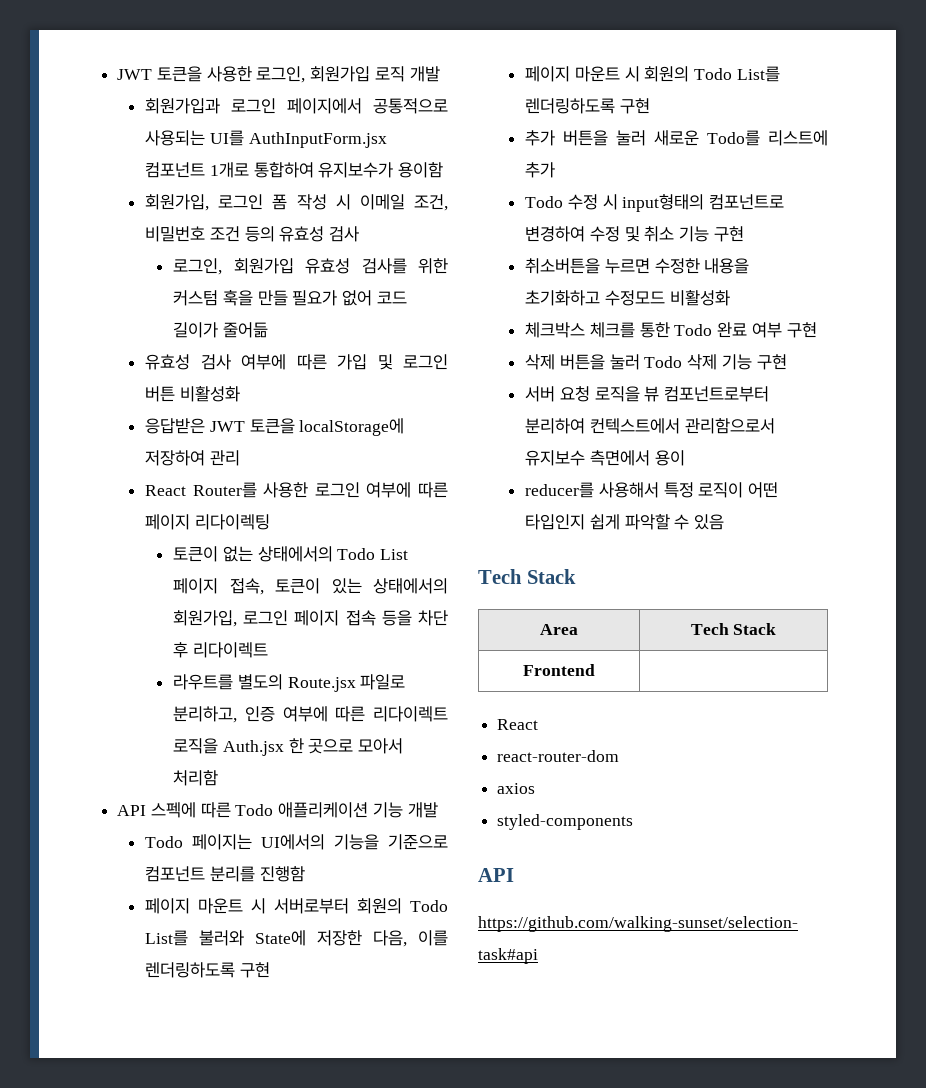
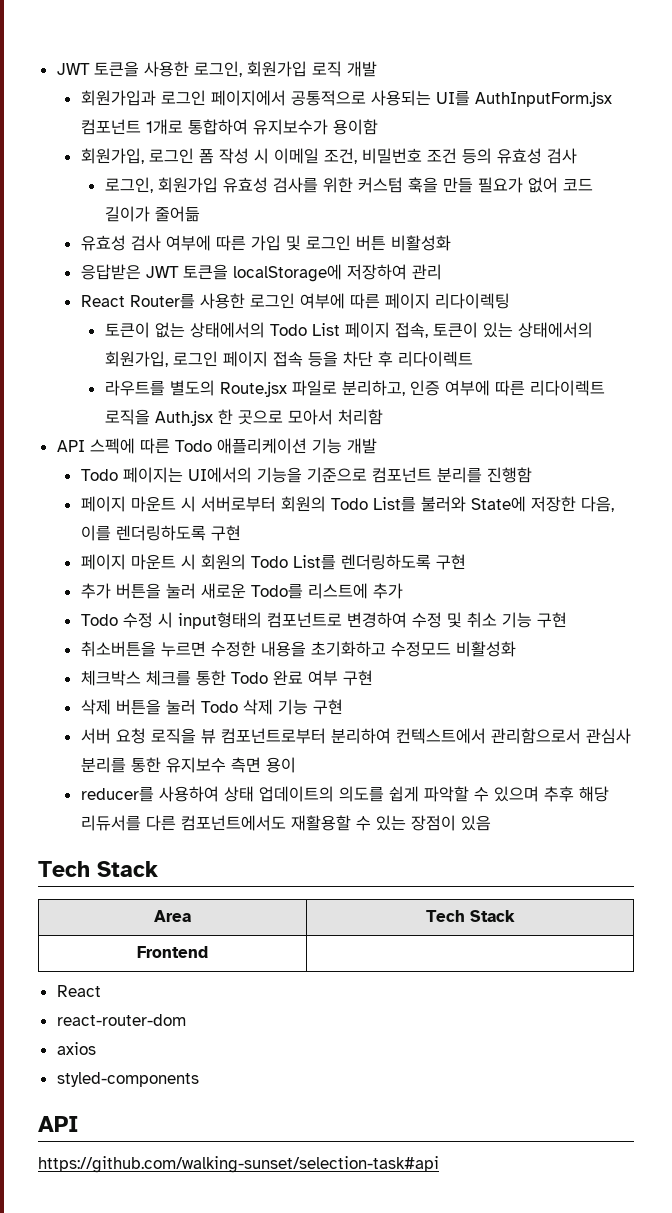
[525,450,685,466] [525,482,779,498] [525,514,690,530] 유지보수 측면에서 용이 // reducer를 사용해서 특정 로직이 어떤 타입인지 쉽게 파악할 수 -> [585,728,631,744] [80,757,296,773] [80,786,609,802] [80,815,456,831] 관심사 분리를 통한 유지보수 측면 용이 // reducer를 사용하여 상태 업데이트의 의도를 쉽게 파악할 수 있으며 추후 해당 리듀서를 다른 컴포넌트에서도 재활용할 수 있는 장점이

